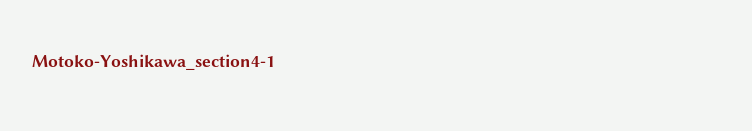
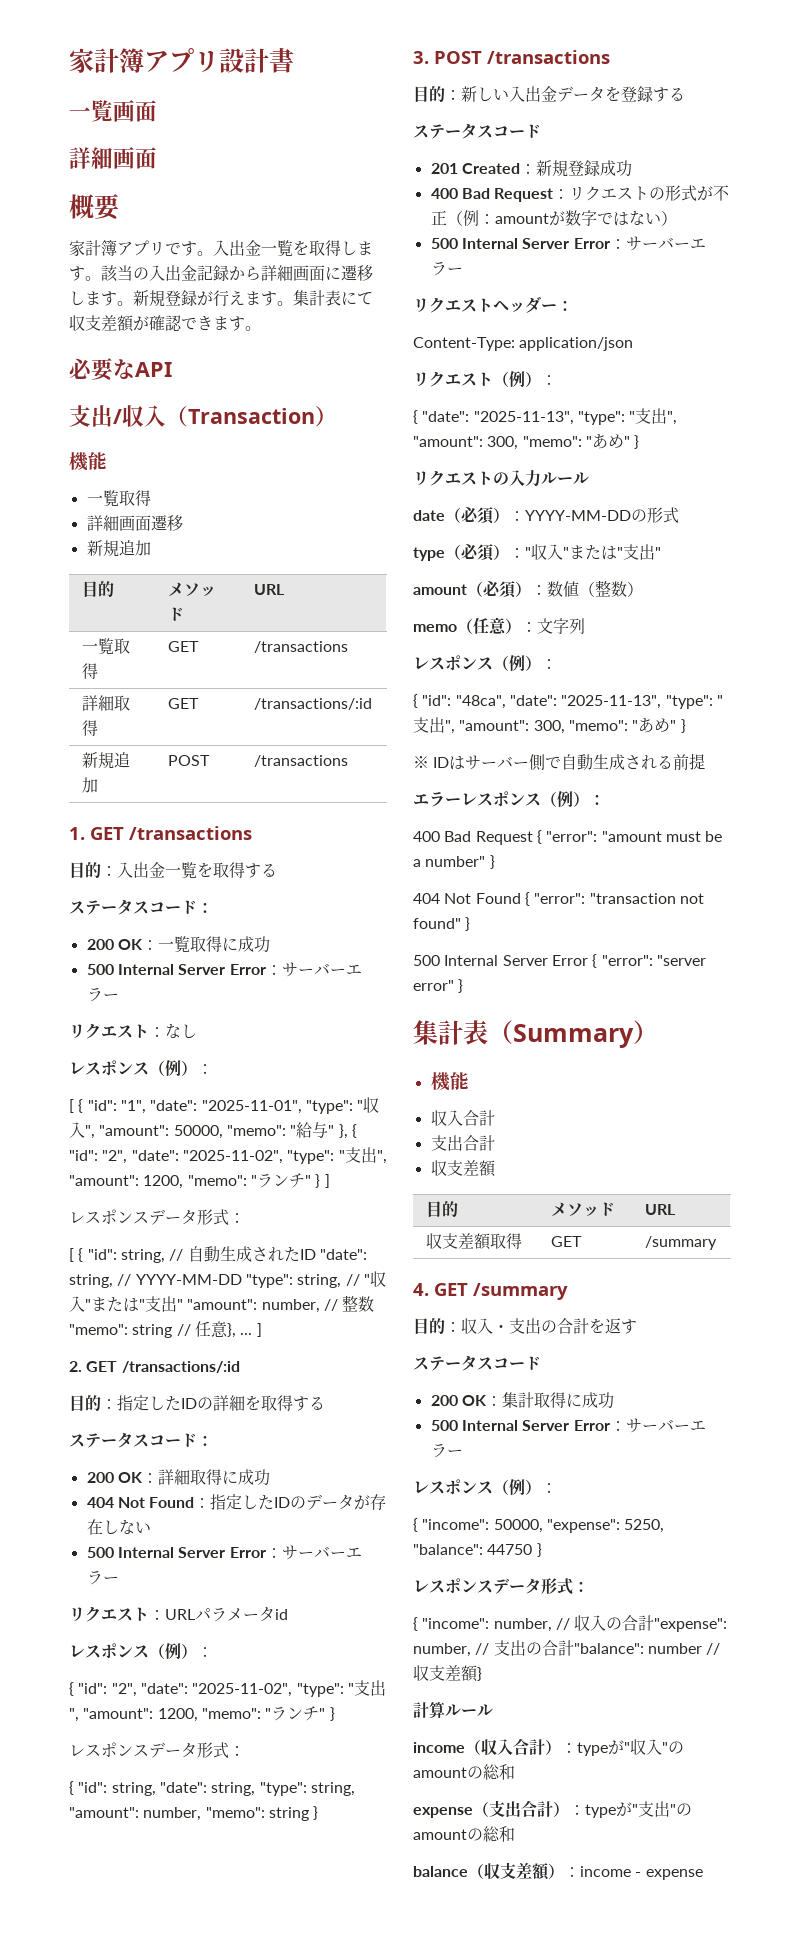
[32,54,275,70] Motoko-Yoshikawa_section4-1 -> [69,48,294,73] [69,100,157,122] [69,147,157,169] [69,194,120,220] [69,240,373,257] [69,265,373,282] [69,290,373,307] [69,315,261,332] [69,358,172,381] [69,405,337,427] [69,452,107,471] [86,490,151,507] [86,515,183,531] [86,540,151,557] [81,581,114,597] [167,582,216,596] [167,607,184,621] [253,584,285,595] [81,638,130,655] [81,663,98,679] [167,641,199,652] [253,641,348,653] [81,695,130,711] [81,720,98,736] [167,698,199,709] [253,698,372,710] [81,752,130,769] [81,777,98,793] [167,755,210,766] [253,755,348,767] [69,826,252,840] [69,862,277,879] [69,899,213,915] [86,936,270,953] [86,962,362,977] [86,988,119,1002] [69,1023,197,1039] [69,1060,213,1076] [69,1097,380,1114] [69,1122,357,1139] [69,1147,387,1164] [69,1173,330,1189] [69,1209,245,1225] [69,1246,367,1263] [69,1271,386,1288] [69,1295,375,1313] [69,1321,262,1338] [69,1361,240,1373] [69,1395,325,1411] [69,1432,213,1448] [86,1469,270,1486] [86,1494,387,1510] [86,1519,151,1535] [86,1545,362,1560] [86,1571,119,1585] [69,1606,288,1622] [69,1643,213,1659] [69,1680,386,1697] [69,1706,335,1722] [69,1742,245,1758] [69,1781,355,1796] [69,1806,319,1821] [413,50,610,64] [413,86,685,102] [413,123,541,139] [430,160,632,177] [430,185,730,202] [430,210,677,226] [430,236,706,251] [430,262,463,276] [413,296,573,313] [413,337,634,351] [413,371,557,387] [413,408,678,425] [413,434,640,450] [413,470,589,487] [413,507,679,524] [413,544,661,561] [413,580,643,598] [413,617,585,635] [413,655,557,671] [413,694,723,709] [413,717,686,734] [413,753,706,771] [413,791,605,807] [413,830,723,845] [413,855,495,869] [413,892,704,906] [413,917,471,931] [413,954,706,968] [413,979,464,993] [413,1020,658,1048] [430,1072,469,1091] [430,1110,495,1126] [430,1135,495,1151] [430,1160,496,1177] [425,1201,458,1217] [550,1202,615,1216] [644,1204,676,1215] [425,1233,522,1250] [550,1236,582,1247] [644,1236,717,1250] [413,1283,568,1300] [413,1318,637,1334] [413,1355,541,1371] [430,1392,614,1409] [430,1418,706,1433] [430,1444,463,1458] [413,1479,557,1495] [413,1518,665,1533] [413,1543,542,1557] [413,1578,589,1595] [413,1615,728,1632] [413,1640,721,1657] [413,1665,482,1682] [413,1701,493,1718] [413,1738,684,1756] [413,1764,515,1780] [413,1800,692,1818] [413,1826,515,1842] [413,1862,703,1880] 家計簿アプリ設計書 // 一覧画面 // 詳細画面 // 概要 // 家計簿アプリです。入出金一覧を取得します。該当の入出金記録から詳細画面に遷移します。新規登録が行えます。集計表にて収支差額が確認できます。 // 必要なAPI // 支出/収入（Transaction） // 機能 // 一覧取得 // 詳細画面遷移 // 新規追加 // 目的 | メソッド | URL // 一覧取得 | GET | /transactions // 詳細取得 | GET | /transactions/:id // 新規追加 | POST | /transactions // 1. GET /transactions // 目的：入出金一覧を取得する // ステータスコード： // 200 OK：一覧取得に成功 // 500 Internal Server Error：サーバーエラー // リクエスト：なし // レスポンス（例）： // [ { "id": "1", "date": "2025-11-01", "type": "収入", "amount": 50000, "memo": "給与" }, { "id": "2", "date": "2025-11-02", "type": "支出", "amount": 1200, "memo": "ランチ" } ] // レスポンスデータ形式： // [ { "id": string, // 自動生成されたID "date": string, // YYYY-MM-DD "type": string, // "収入"または"支出" "amount": number, // 整数"memo": string // 任意}, ... ] // 2. GET /transactions/:id // 目的：指定したIDの詳細を取得する // ステータスコード： // 200 OK：詳細取得に成功 // 404 Not Found：指定したIDのデータが存在しない // 500 Internal Server Error：サーバーエラー // リクエスト：URLパラメータid // レスポンス（例）： // { "id": "2", "date": "2025-11-02", "type": "支出", "amount": 1200, "memo": "ランチ" } // レスポンスデータ形式： // { "id": string, "date": string, "type": string, "amount": number, "memo": string } // 3. POST /transactions // 目的：新しい入出金データを登録する // ステータスコード // 201 Created：新規登録成功 // 400 Bad Request：リクエストの形式が不正（例：amountが数字ではない） // 500 Internal Server Error：サーバーエラー // リクエストヘッダー： // Content-Type: application/json // リクエスト（例）： // { "date": "2025-11-13", "type": "支出", "amount": 300, "memo": "あめ" } // リクエストの入力ルール // date（必須）：YYYY-MM-DDの形式 // type（必須）："収入"または"支出" // amount（必須）：数値（整数） // memo（任意）：文字列 // レスポンス（例）： // { "id": "48ca", "date": "2025-11-13", "type": "支出", "amount": 300, "memo": "あめ" } // ※ IDはサーバー側で自動生成される前提 // エラーレスポンス（例）： // 400 Bad Request { "error": "amount must be a number" } // 404 Not Found { "error": "transaction not found" } // 500 Internal Server Error { "error": "server error" } // 集計表（Summary） // 機能 // 収入合計 // 支出合計 // 収支差額 // 目的 | メソッド | URL // 収支差額取得 | GET | /summary // 4. GET /summary // 目的：収入・支出の合計を返す // ステータスコード // 200 OK：集計取得に成功 // 500 Internal Server Error：サーバーエラー // レスポンス（例）： // { "income": 50000, "expense": 5250, "balance": 44750 } // レスポンスデータ形式： // { "income": number, // 収入の合計"expense": number, // 支出の合計"balance": number // 収支差額} // 計算ルール // income（収入合計）：typeが"収入"のamountの総和 // expense（支出合計）：typeが"支出"のamountの総和 // balance（収支差額）：income - expense

